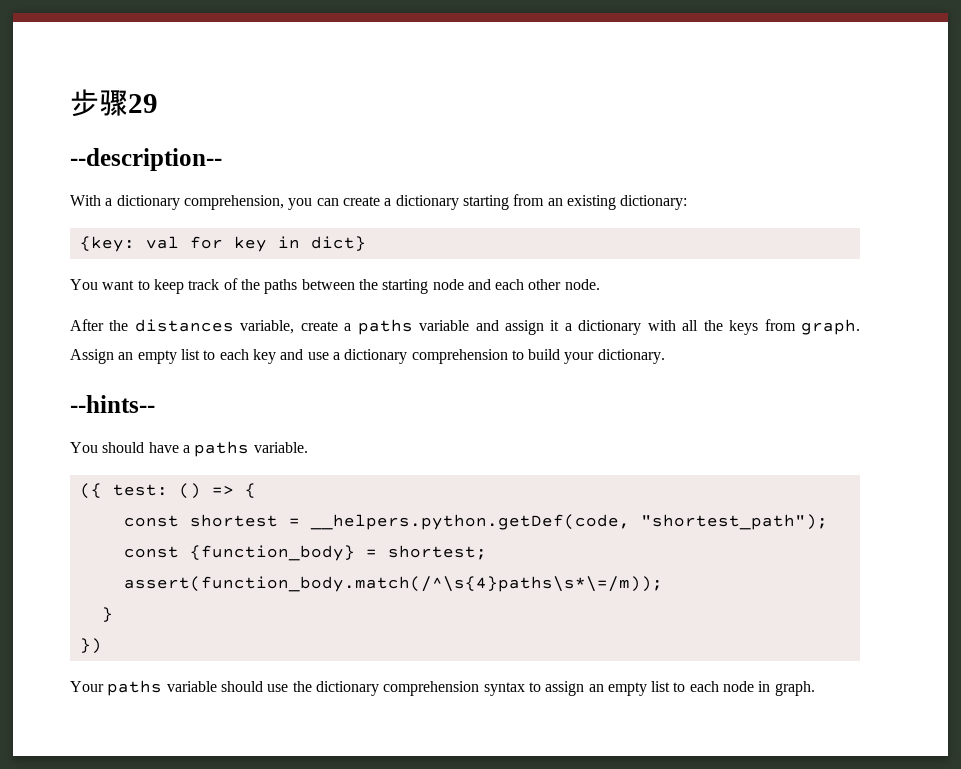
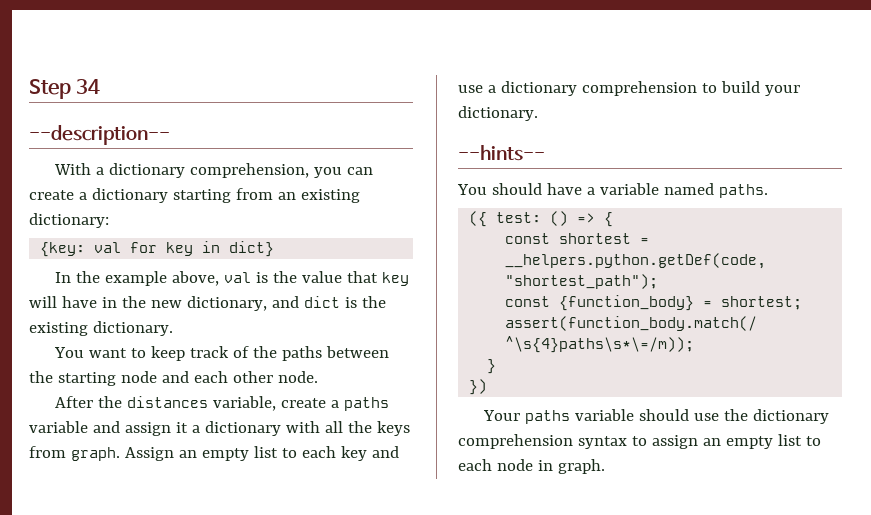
[70,89,158,117] 步骤29 -> [29,79,101,99] Step 34
(366, 243) none -> [55,271,410,286] [29,296,386,311] [29,321,173,336] // In the example above, val is the value that key will have in the new dictionary, and dict is the existing dictionary.
[194,441,308,457] paths variable. -> [599,183,768,198] variable named paths.

